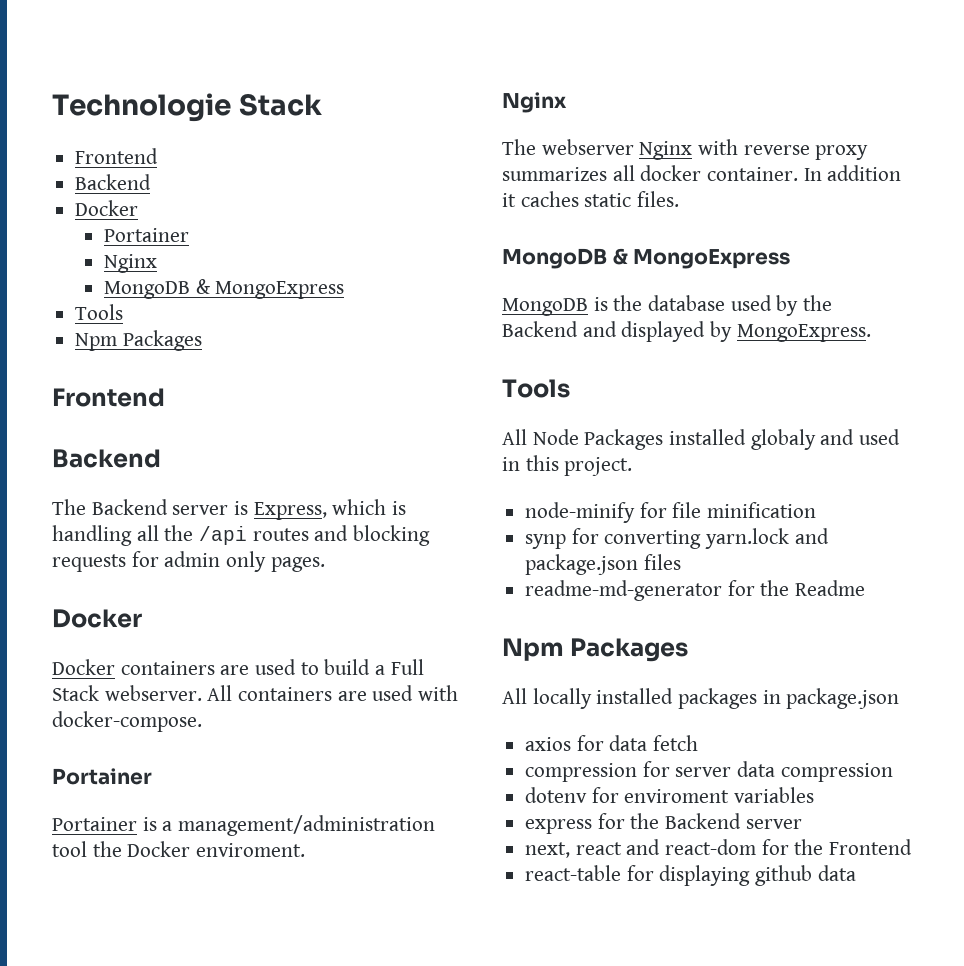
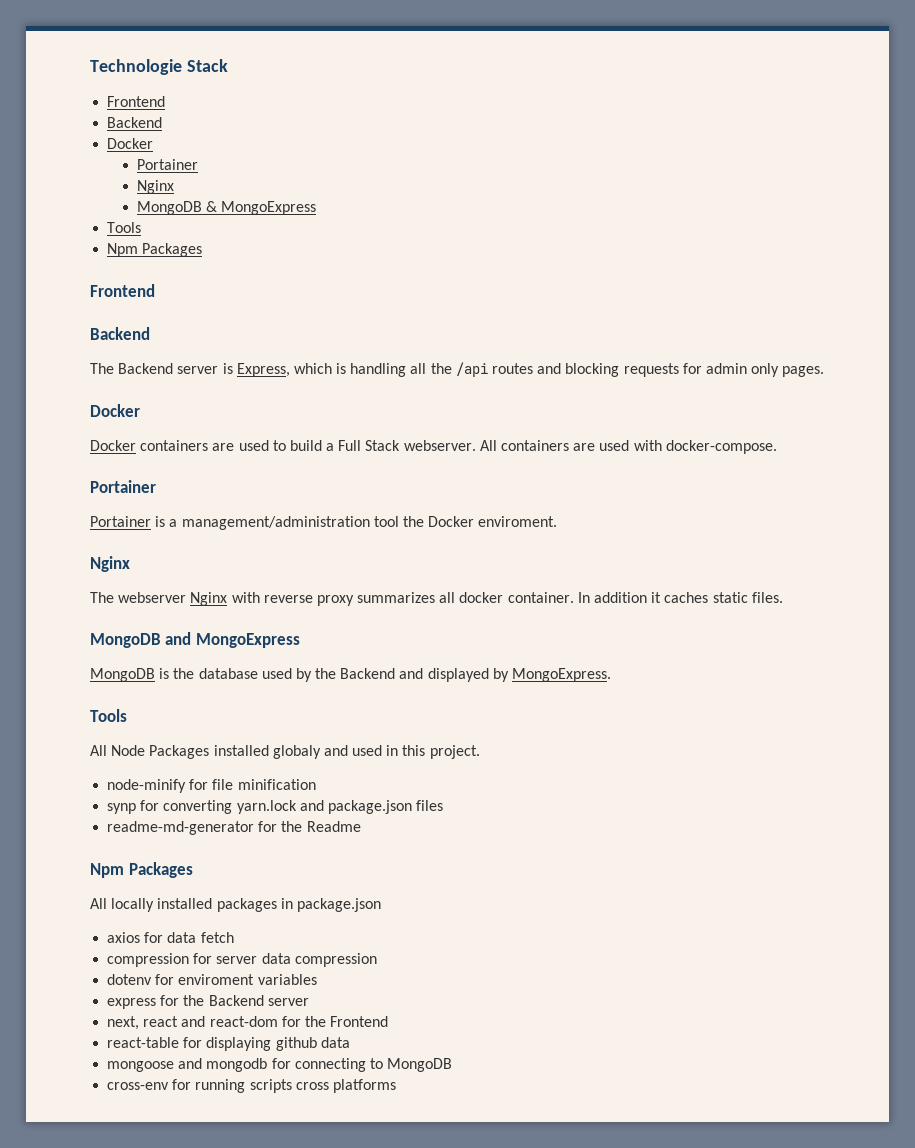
[612,248,628,265] & -> [165,632,192,645] and
(856, 873) none -> [107,1058,453,1072] [107,1079,396,1093] // mongoose and mongodb for connecting to MongoDB // cross-env for running scripts cross platforms

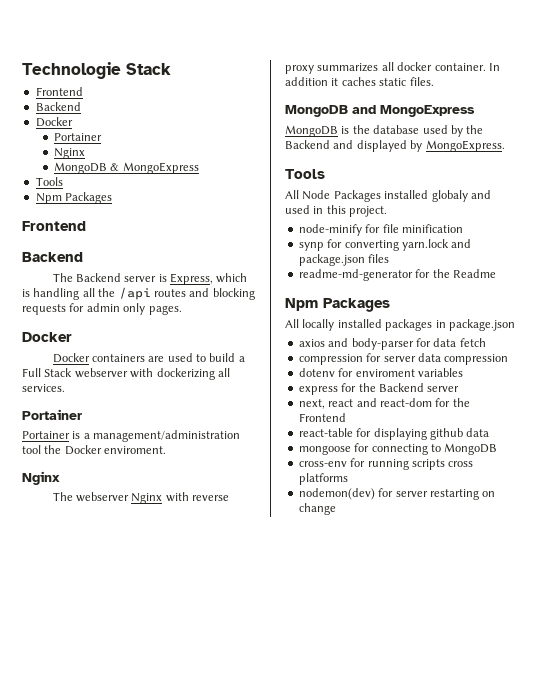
[403,440,777,454] webserver. All containers are used with docker-compose. -> [74,368,230,380] [22,384,65,392] webserver with dockerizing all services.
(141, 937) none -> [328,338,414,350] and body-parser
[178,1058,268,1072] and mongodb -> (351, 450) none
(396, 1086) none -> [298,488,496,500] [298,503,336,515] // nodemon(dev) for server restarting on change

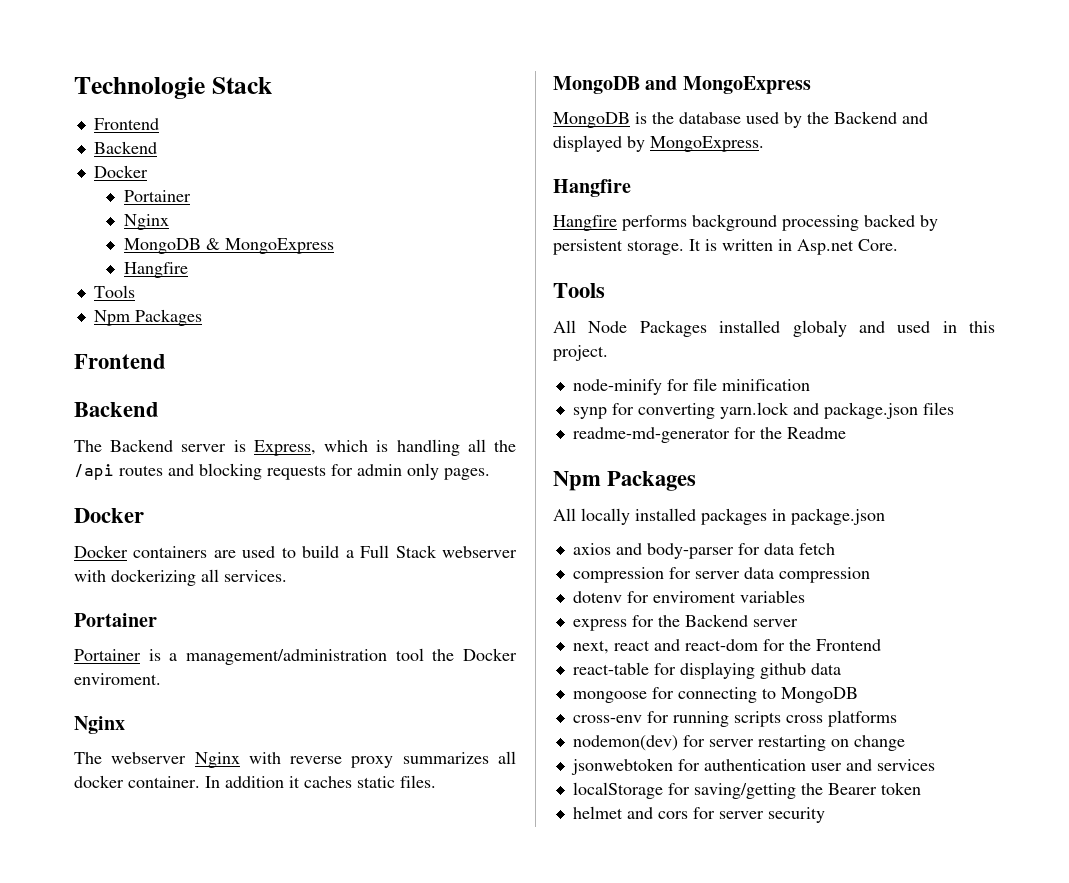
(199, 168) none -> [123,262,188,278] // Hangfire
(505, 146) none -> [553,179,631,197] [553,214,938,231] [553,239,898,255] // Hangfire // Hangfire performs background processing backed by persistent storage. It is written in Asp.net Core.
(336, 509) none -> [570,758,935,775] [572,782,921,799] [572,806,825,823] // jsonwebtoken for authentication user and services // localStorage for saving/getting the Bearer token // helmet and cors for server security

